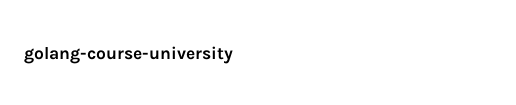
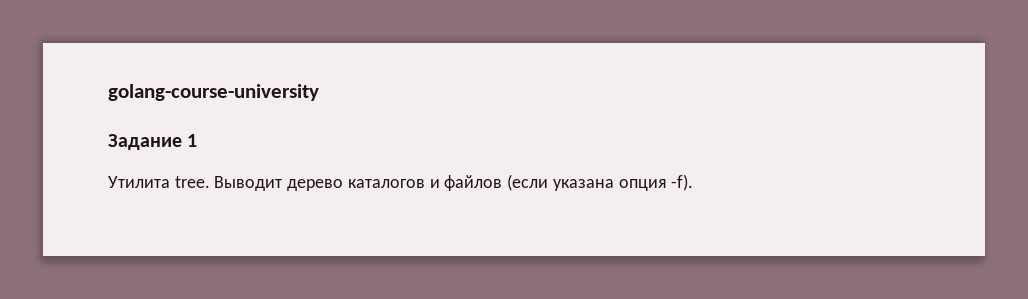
(233, 55) none -> [108,134,198,150] [108,174,694,191] // Задание 1 // Утилита tree. Выводит дерево каталогов и файлов (если указана опция -f).

